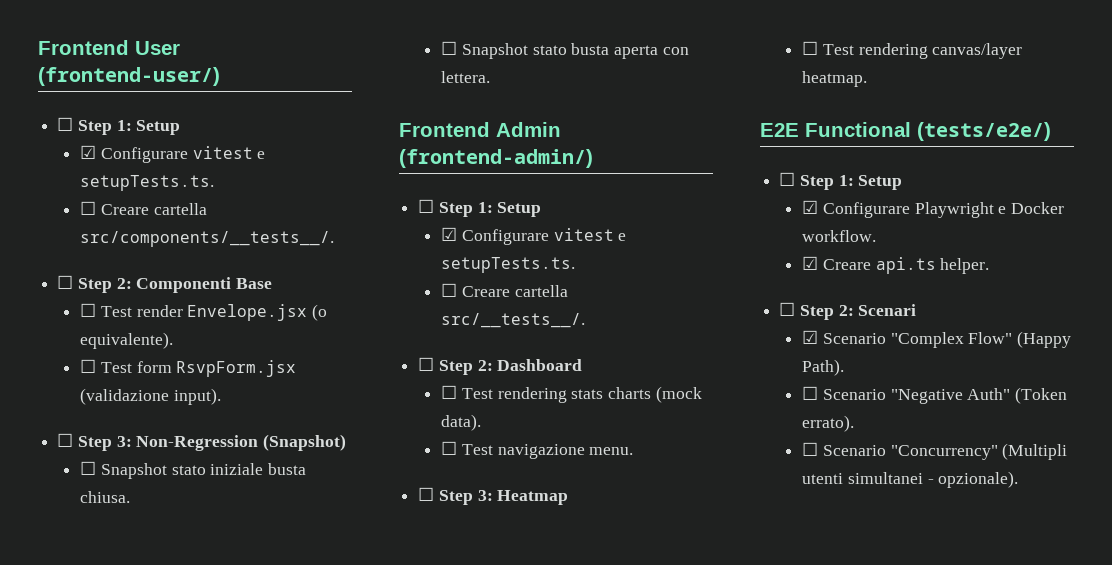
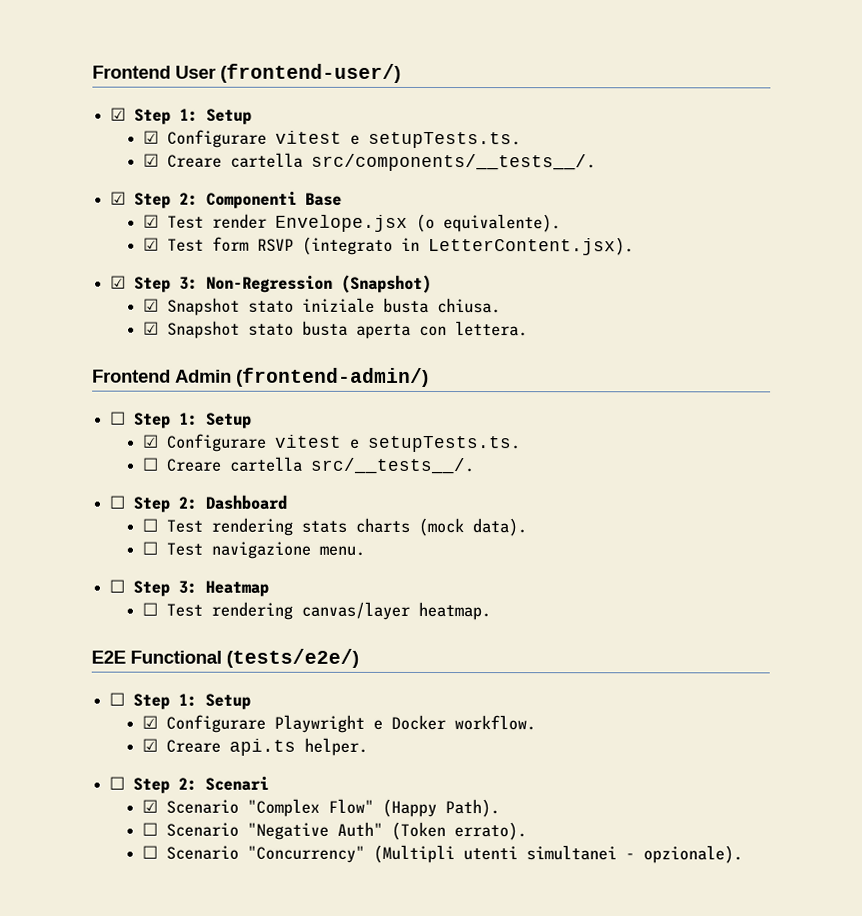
[57,117,181,135] [80,145,266,163] [80,175,215,191] [80,201,97,215] ☐ Step 1: Setup // ☑ Configurare vitest e setupTests.ts. // ☐ -> [110,107,253,125] [142,129,521,149] [142,153,159,167] ☑ Step 1: Setup // ☑ Configurare vitest e setupTests.ts. // ☑
[57,275,74,289] ☐ -> [110,191,127,205] ☑
[80,303,97,317] ☐ -> [142,214,159,228] ☑
[80,359,97,373] ☐ -> [142,237,159,251] ☑
[176,360,297,377] [80,388,221,405] [57,433,74,447] RsvpForm.jsx (validazione input). // ☐ -> [256,236,634,256] [110,275,127,289] RSVP (integrato in LetterContent.jsx). // ☑
[80,461,97,475] ☐ -> [142,298,159,312] ☑
[441,41,458,55] ☐ -> [142,321,159,335] ☑

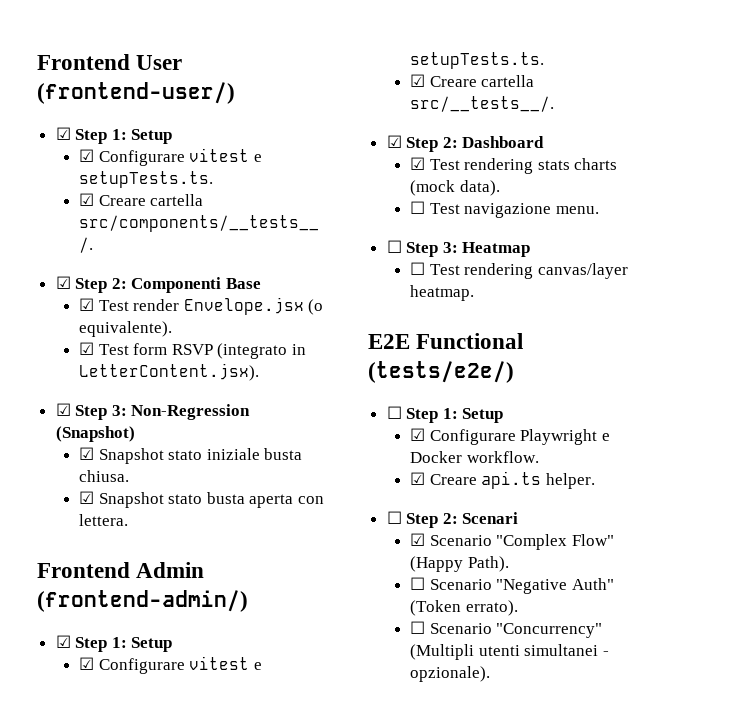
[110,411,253,429] [142,433,521,453] [141,457,159,471] ☐ Step 1: Setup // ☑ Configurare vitest e setupTests.ts. // ☐ -> [55,635,173,652] [78,656,262,674] [409,52,544,69] [409,74,425,87] ☑ Step 1: Setup // ☑ Configurare vitest e setupTests.ts. // ☑
[109,495,126,509] ☐ -> [386,135,402,148] ☑
[141,518,158,532] ☐ -> [409,157,425,170] ☑

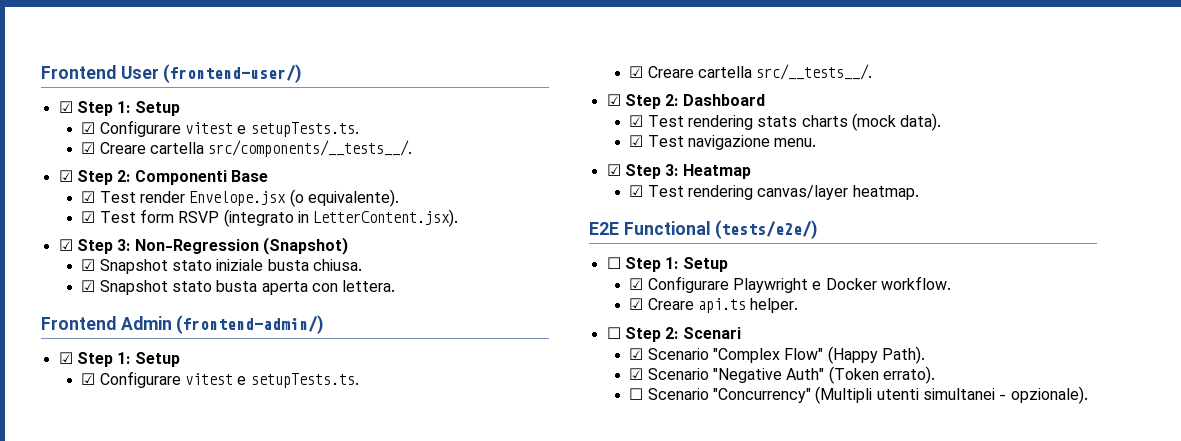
[409,201,425,214] ☐ -> [629,135,644,147] ☑
[386,240,402,253] ☐ -> [606,164,621,176] ☑
[409,262,425,275] ☐ -> [629,185,644,197] ☑
[409,577,425,590] ☐ -> [629,368,644,380] ☑

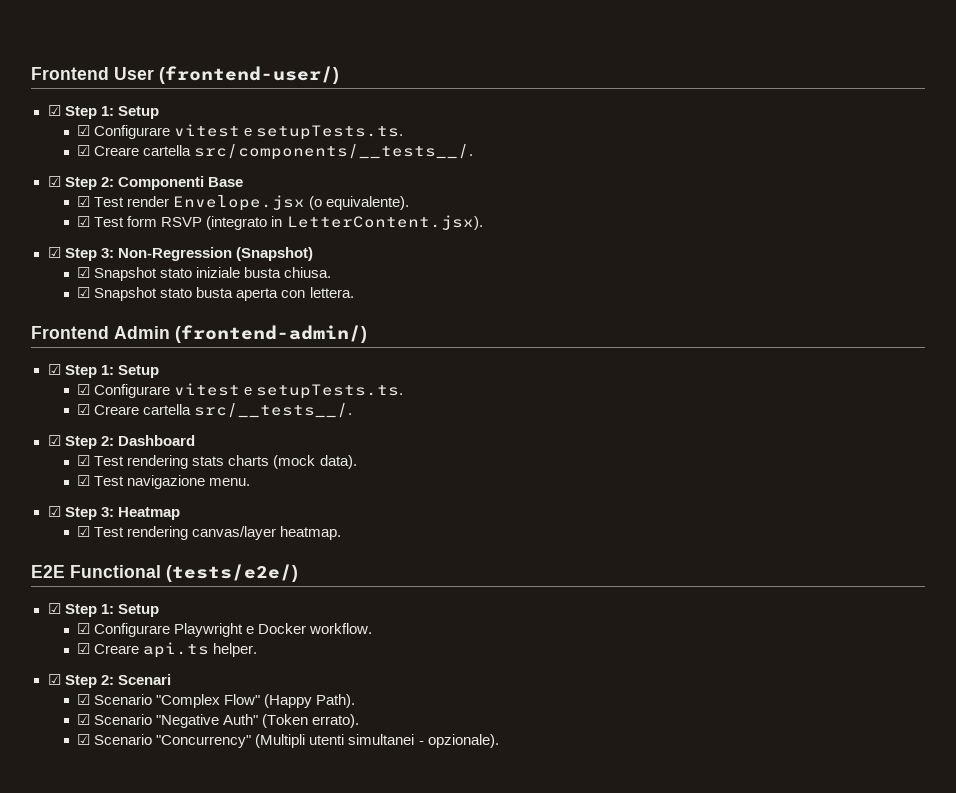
[606,257,621,269] ☐ -> [47,603,61,614] ☑
[606,327,621,339] ☐ -> [47,674,61,685] ☑
[629,388,644,400] ☐ -> [77,734,91,745] ☑

